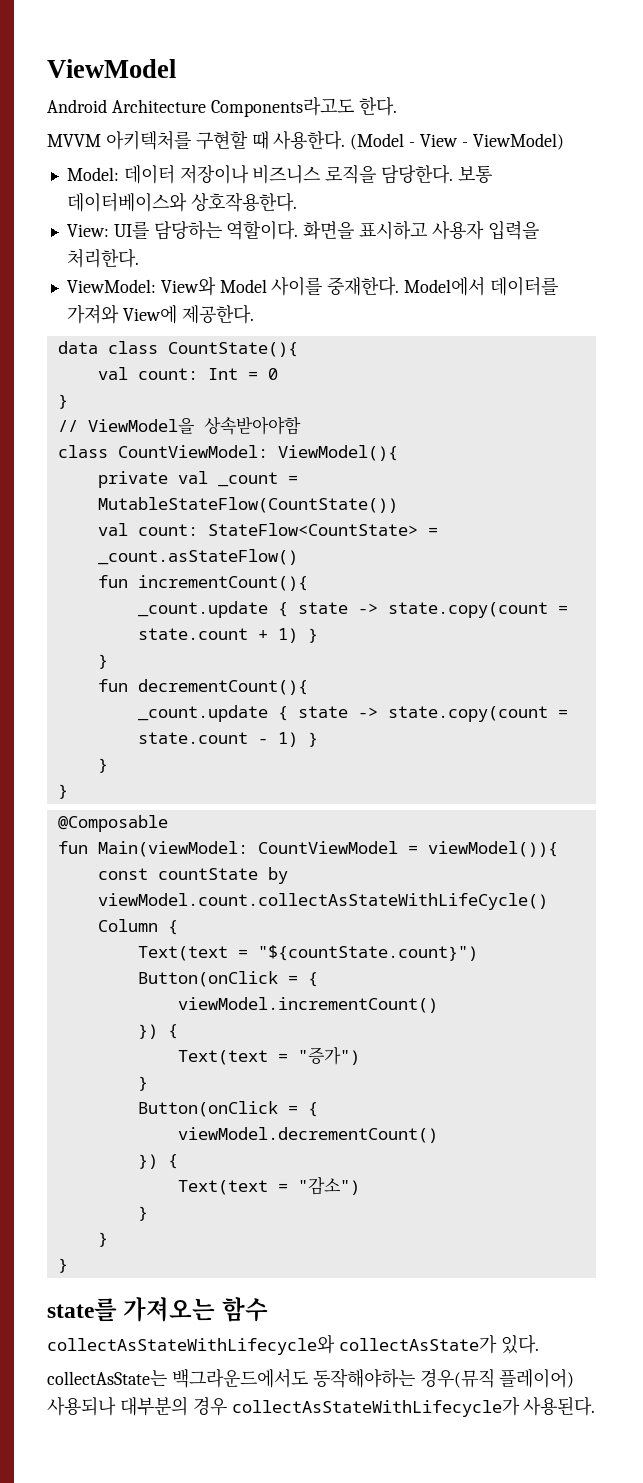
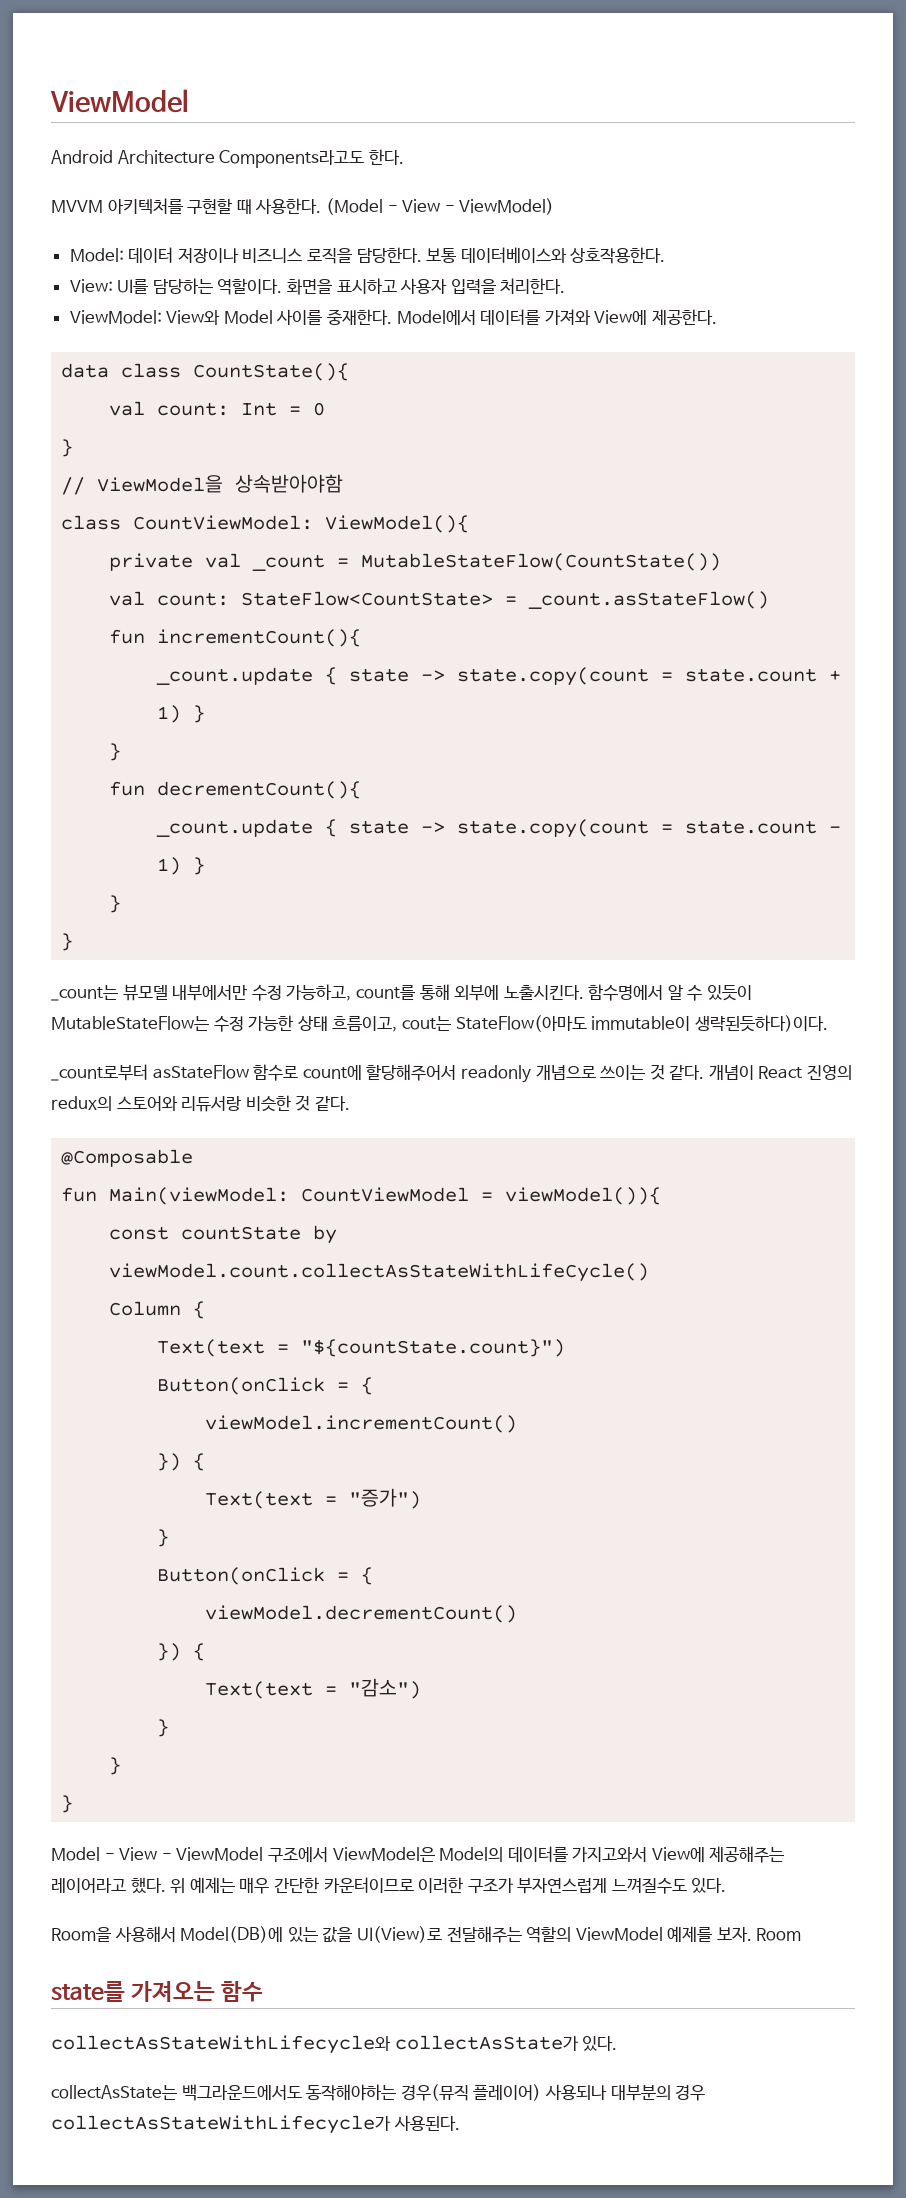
(68, 791) none -> [51,984,753,1001] [51,1015,828,1032] [51,1064,853,1083] [51,1095,350,1112] // _count는 뷰모델 내부에서만 수정 가능하고, count를 통해 외부에 노출시킨다. 함수명에서 알 수 있듯이 MutableStateFlow는 수정 가능한 상태 흐름이고, cout는 StateFlow(아마도 immutable이 생략된듯하다)이다. // _count로부터 asStateFlow 함수로 count에 할당해주어서 readonly 개념으로 쓰이는 것 같다. 개념이 React 진영의 redux의 스토어와 리듀서랑 비슷한 것 같다.
(68, 1265) none -> [51,1846,785,1863] [51,1877,727,1894] [51,1926,802,1943] // Model - View - ViewModel 구조에서 ViewModel은 Model의 데이터를 가지고와서 View에 제공해주는 레이어라고 했다. 위 예제는 매우 간단한 카운터이므로 이러한 구조가 부자연스럽게 느껴질수도 있다. // Room을 사용해서 Model(DB)에 있는 값을 UI(View)로 전달해주는 역할의 ViewModel 예제를 보자. Room

